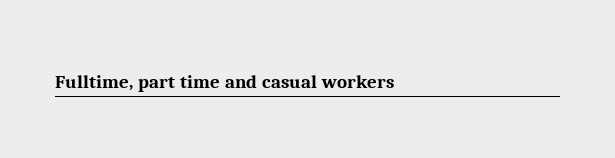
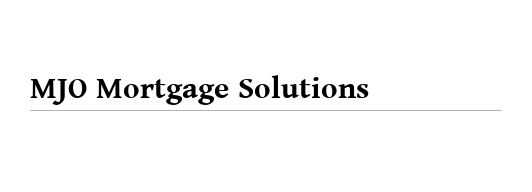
[55,75,394,92] Fulltime, part time and casual workers -> [30,75,369,105] MJO Mortgage Solutions

